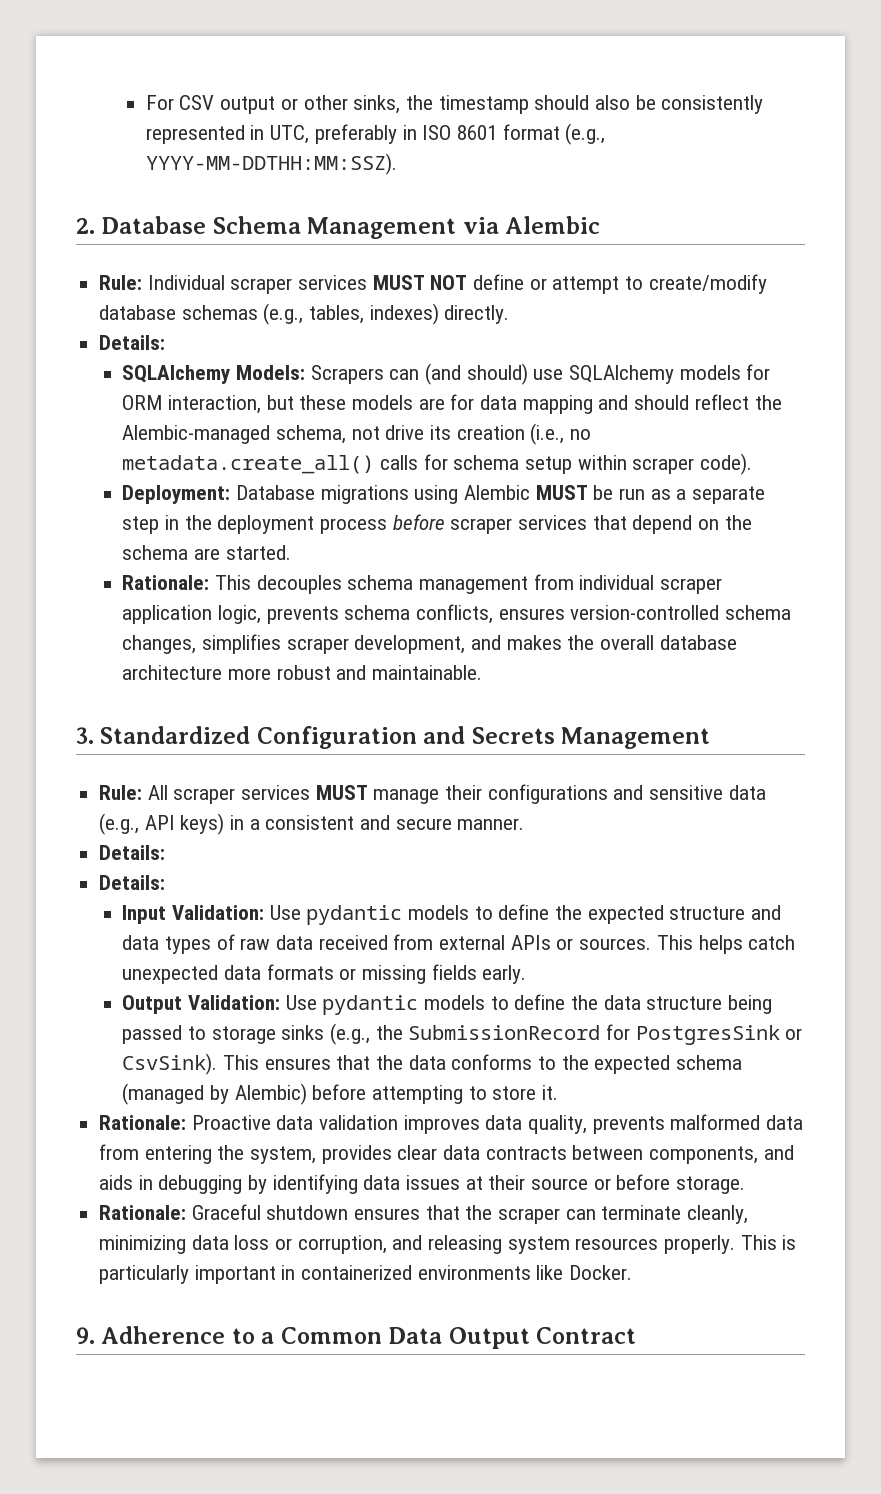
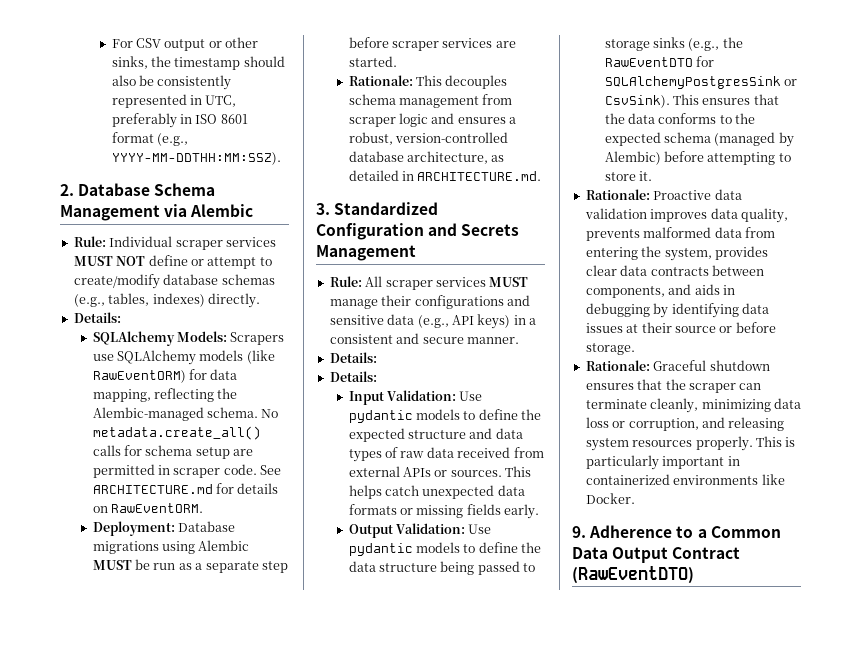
[389,363,771,385] [122,394,782,414] [122,423,592,445] can (and should) use SQLAlchemy models for ORM interaction, but these models are for data mapping and should reflect the Alembic-managed schema, not drive its creation (i.e., no -> [92,350,275,365] [92,369,238,383] [92,388,238,402] [92,407,279,421] use SQLAlchemy models (like RawEventORM) for data mapping, reflecting the Alembic-managed schema. No
[577,453,753,475] within scraper code). -> [233,449,254,456] [92,464,282,478] [92,483,279,494] [92,503,204,513] are permitted in scraper code. See ARCHITECTURE.md for details on RawEventORM.
[165,514,752,534] [122,545,189,560] in the deployment process before scraper services that depend on the schema -> [348,37,493,51] before scraper services
[579,575,723,594] [122,604,792,624] [122,634,737,654] [122,665,483,680] individual scraper application logic, prevents schema conflicts, ensures version-controlled schema changes, simplifies scraper development, and makes the overall database architecture more robust and maintainable. -> [348,113,517,127] [348,132,509,145] [348,151,505,164] [348,170,542,181] scraper logic and ensures a robust, version-controlled database architecture, as detailed in ARCHITECTURE.md.
[408,1024,780,1045] SubmissionRecord for PostgresSink -> [604,56,715,67] [604,76,781,89] RawEventDTO for SQLAlchemyPostgresSink
(637, 1335) none -> [572,566,694,584] (RawEventDTO)

